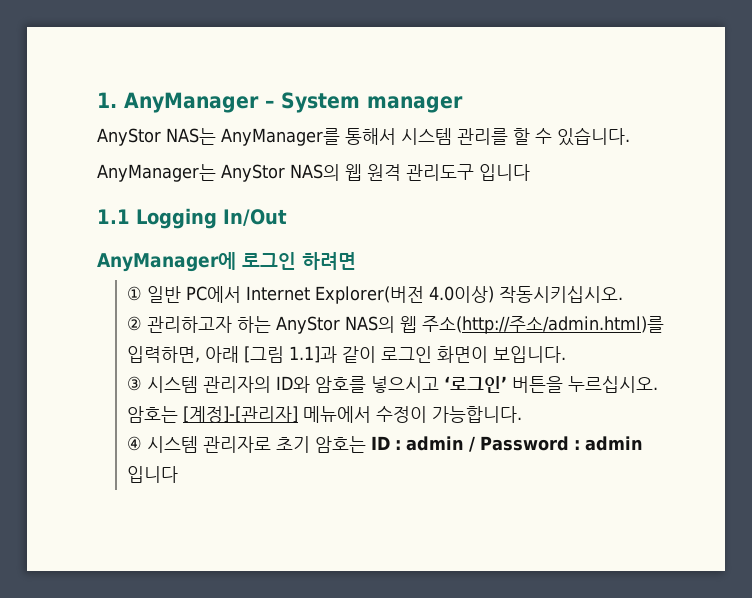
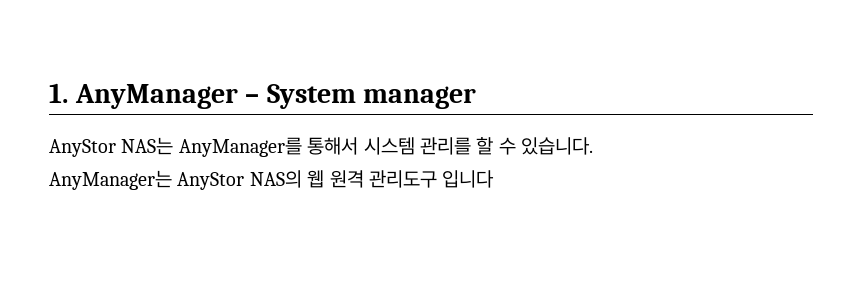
[97,208,287,229] [97,252,356,272] [127,286,624,304] [127,316,665,334] [127,346,567,363] [127,376,659,393] [127,406,523,423] [127,436,644,453] [127,466,179,483] // 1.1 Logging In/Out // AnyManager에 로그인 하려면 // ① 일반 PC에서 Internet Explorer(버전 4.0이상) 작동시키십시오. // ② 관리하고자 하는 AnyStor NAS의 웹 주소(http://주소/admin.html)를 입력하면, 아래 [그림 1.1]과 같이 로그인 화면이 보입니다. // ③ 시스템 관리자의 ID와 암호를 넣으시고 ‘로그인’ 버튼을 누르십시오. 암호는 [계정]-[관리자] 메뉴에서 수정이 가능합니다. // ④ 시스템 관리자로 초기 암호는 ID : admin / Password : admin 입니다 -> (495, 179) none

